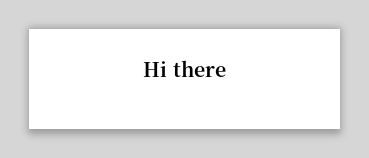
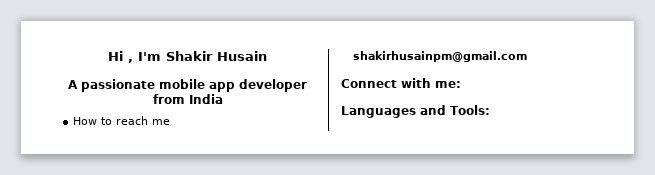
[172,60,226,77] there -> [128,51,267,63] [68,79,307,92] [152,94,223,104] [73,116,171,125] [353,51,528,62] [341,78,461,88] [341,105,490,118] , I'm Shakir Husain // A passionate mobile app developer from India // How to reach me shakirhusainpm@gmail.com // Connect with me: // Languages and Tools:

